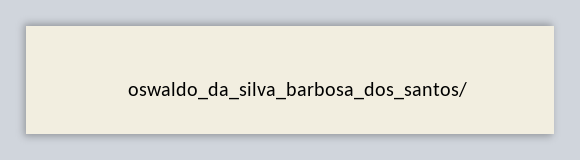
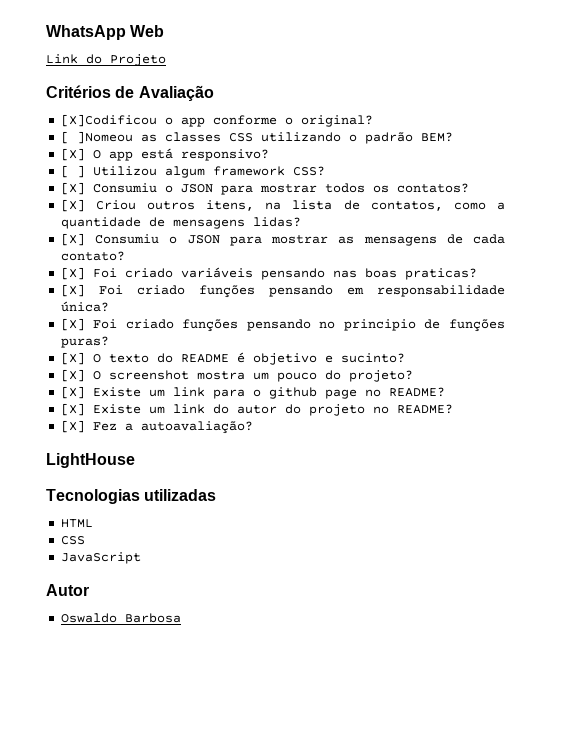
[128,82,467,100] oswaldo_da_silva_barbosa_dos_santos/ -> [46,25,165,40] [46,54,166,66] [46,85,214,101] [60,114,373,127] [60,131,453,144] [60,148,269,161] [60,165,325,178] [60,182,469,195] [60,199,505,212] [60,217,301,229] [60,233,505,246] [60,251,125,261] [60,267,477,280] [60,284,505,298] [60,301,109,312] [60,318,506,332] [60,336,109,348] [60,352,405,365] [60,369,413,382] [60,386,445,399] [60,403,453,416] [60,420,253,434] [46,453,135,468] [46,489,217,504] [60,519,93,528] [60,536,85,545] [60,552,141,564] [46,584,89,596] [60,613,181,623] WhatsApp Web // Link do Projeto // Critérios de Avaliação // [X]Codificou o app conforme o original? // [ ]Nomeou as classes CSS utilizando o padrão BEM? // [X] O app está responsivo? // [ ] Utilizou algum framework CSS? // [X] Consumiu o JSON para mostrar todos os contatos? // [X] Criou outros itens, na lista de contatos, como a quantidade de mensagens lidas? // [X] Consumiu o JSON para mostrar as mensagens de cada contato? // [X] Foi criado variáveis pensando nas boas praticas? // [X] Foi criado funções pensando em responsabilidade única? // [X] Foi criado funções pensando no principio de funções puras? // [X] O texto do README é objetivo e sucinto? // [X] O screenshot mostra um pouco do projeto? // [X] Existe um link para o github page no README? // [X] Existe um link do autor do projeto no README? // [X] Fez a autoavaliação? // LightHouse // Tecnologias utilizadas // HTML // CSS // JavaScript // Autor // Oswaldo Barbosa

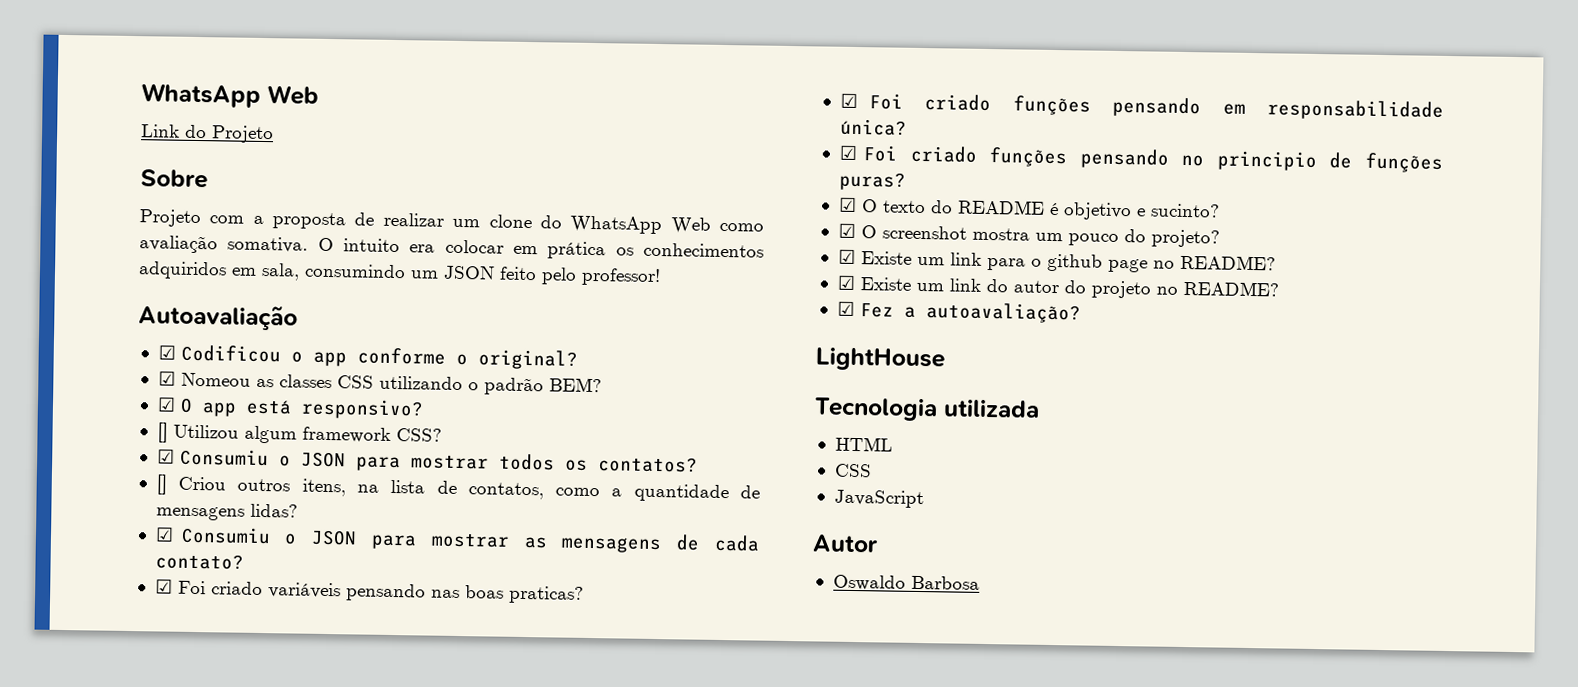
[46,85,214,101] [60,114,157,127] Critérios de Avaliação // [X]Codificou -> [140,169,208,189] [139,209,765,235] [139,235,764,260] [138,261,661,287] [138,304,298,331] [157,344,281,363] Sobre // Projeto com a proposta de realizar um clone do WhatsApp Web como avaliação somativa. O intuito era colocar em prática os conhecimentos adquiridos em sala, consumindo um JSON feito pelo professor! // Autoavaliação // ☑ Codificou
[60,131,133,144] [ ]Nomeou -> [157,371,251,387] ☑ Nomeou
[60,148,85,161] [X] -> [156,397,176,412] ☑
[60,165,85,178] [ ] -> [156,422,168,443] []
[60,182,85,195] [X] -> [156,449,175,464] ☑
[60,199,85,212] [X] -> [155,474,167,495] []
[60,233,85,246] [X] -> [154,527,174,542] ☑
[60,267,85,280] [X] -> [154,579,173,594] ☑
[60,284,85,297] [X] -> [839,93,858,109] ☑
[60,318,85,331] [X] -> [838,145,858,161] ☑
[60,352,85,365] [X] -> [838,197,857,213] ☑
[60,369,85,382] [X] -> [837,223,856,238] ☑
[60,386,85,399] [X] -> [837,249,856,264] ☑
[60,403,85,416] [X] -> [836,275,856,290] ☑
[60,420,85,433] [X] -> [836,301,855,316] ☑
[46,489,217,504] Tecnologias utilizadas -> [814,397,1040,422] Tecnologia utilizada

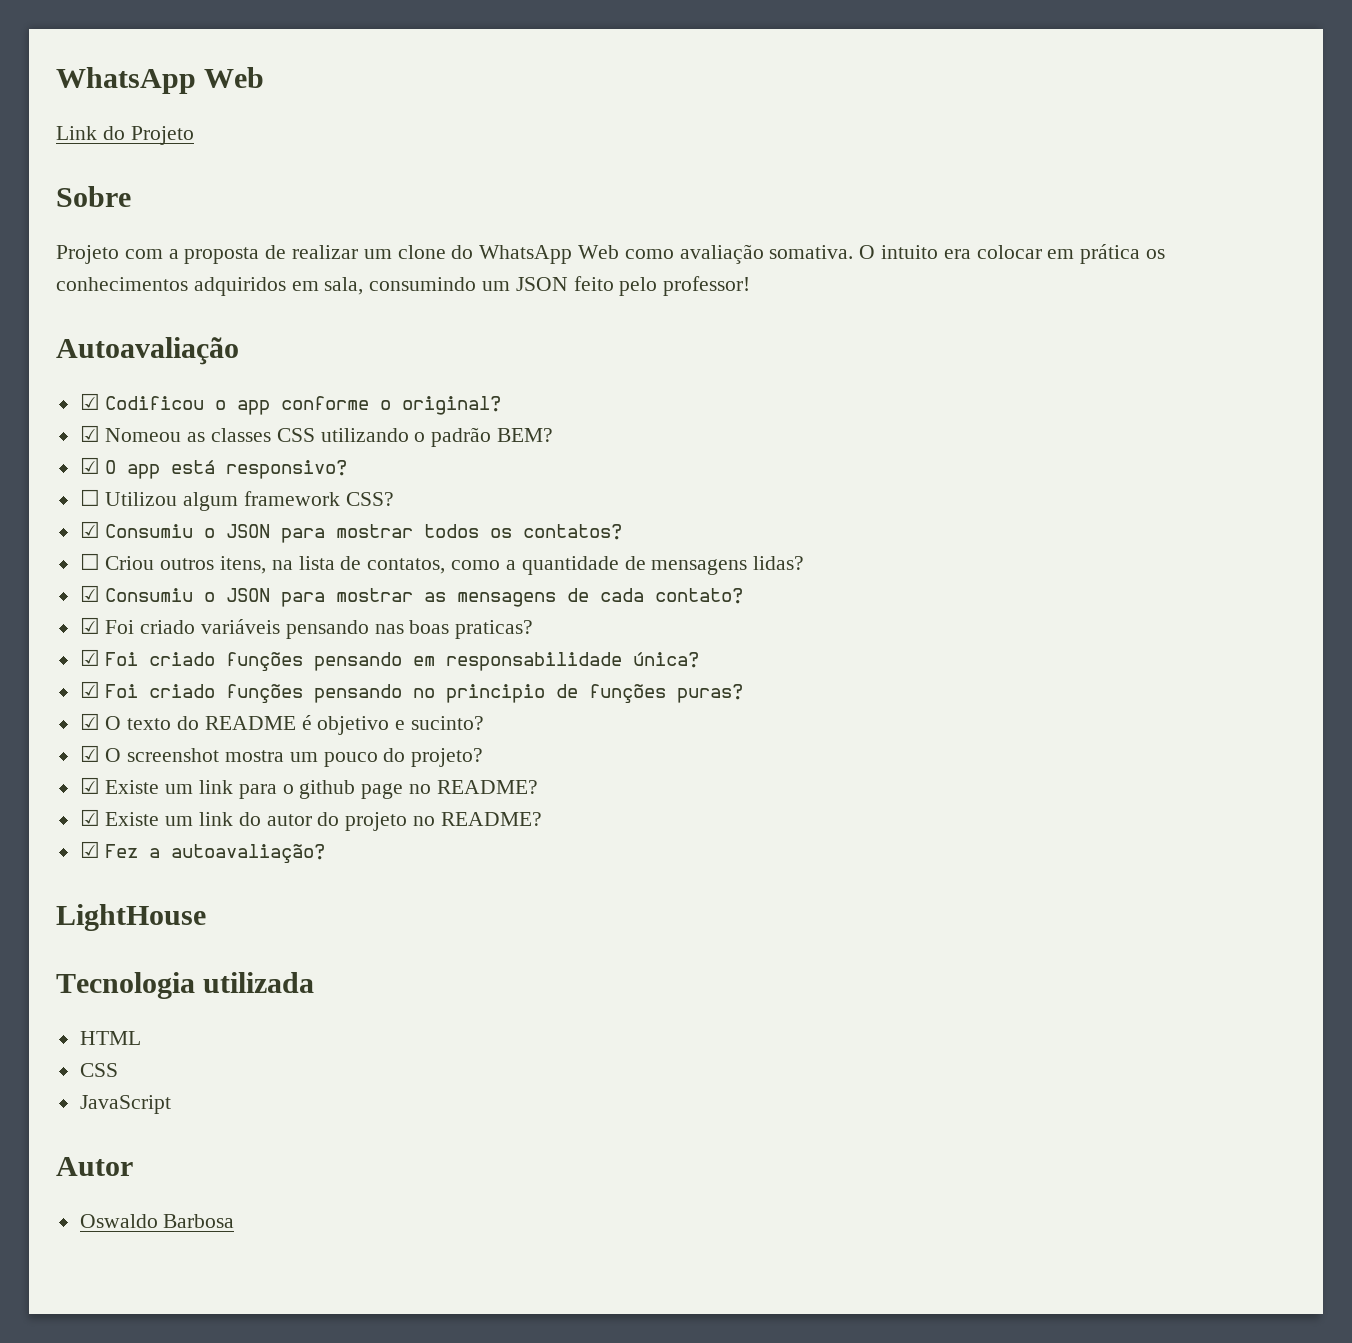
[156,422,168,443] [] -> [79,489,100,506] ☐
[155,474,167,495] [] -> [79,553,100,570] ☐

